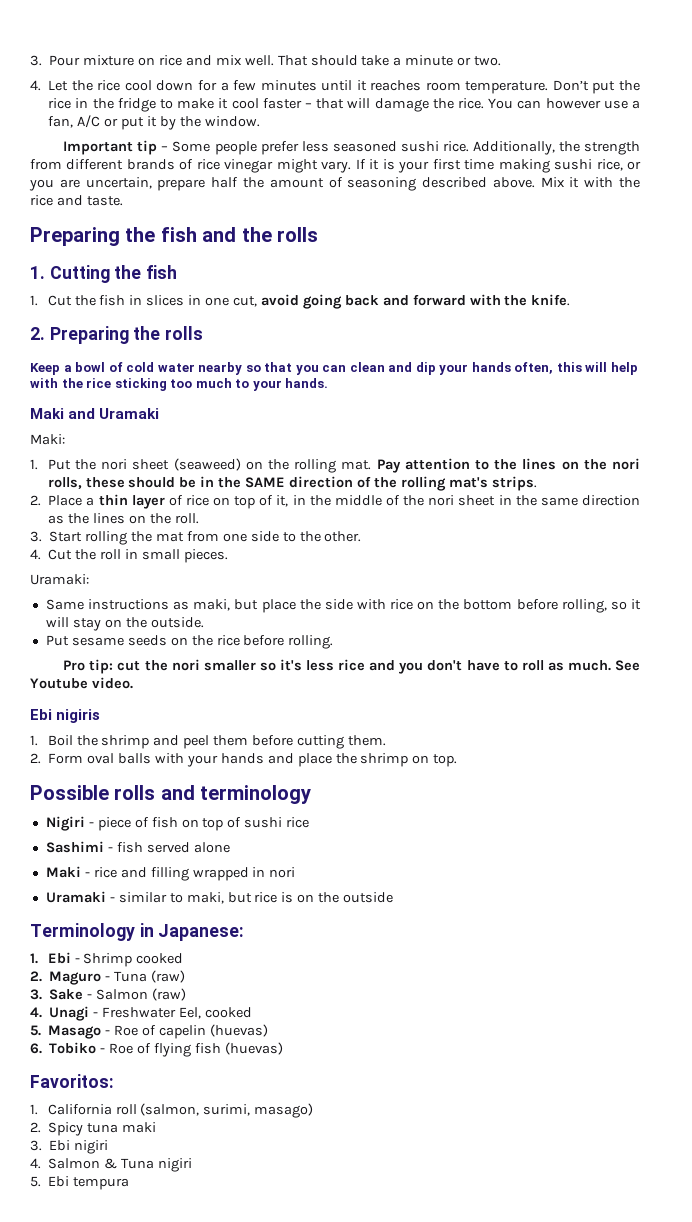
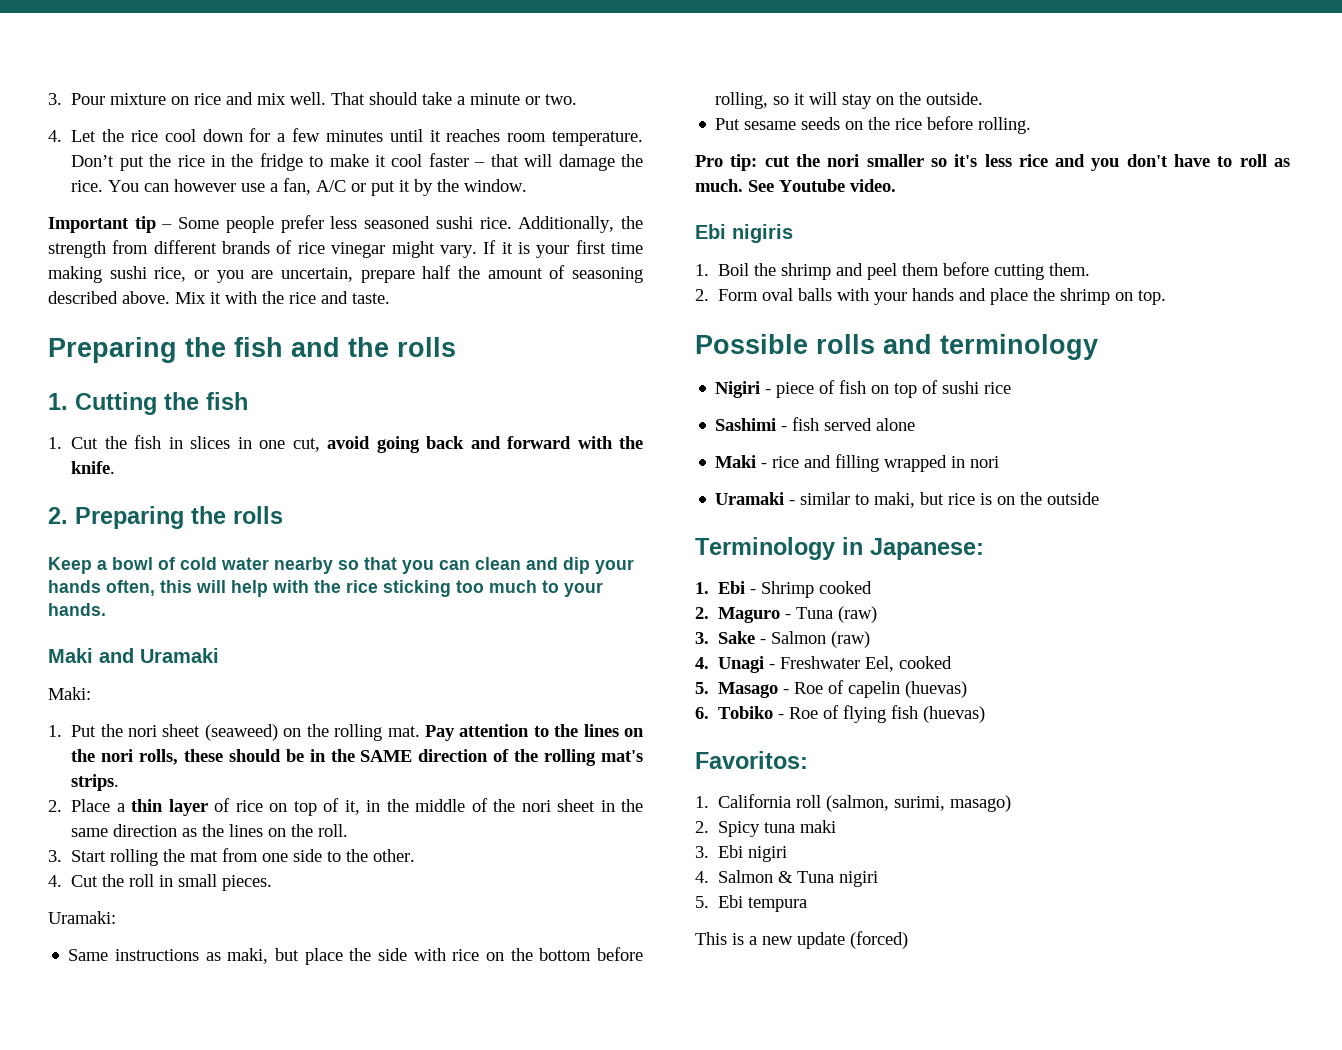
(130, 1183) none -> [695,931,908,949] // This is a new update (forced)

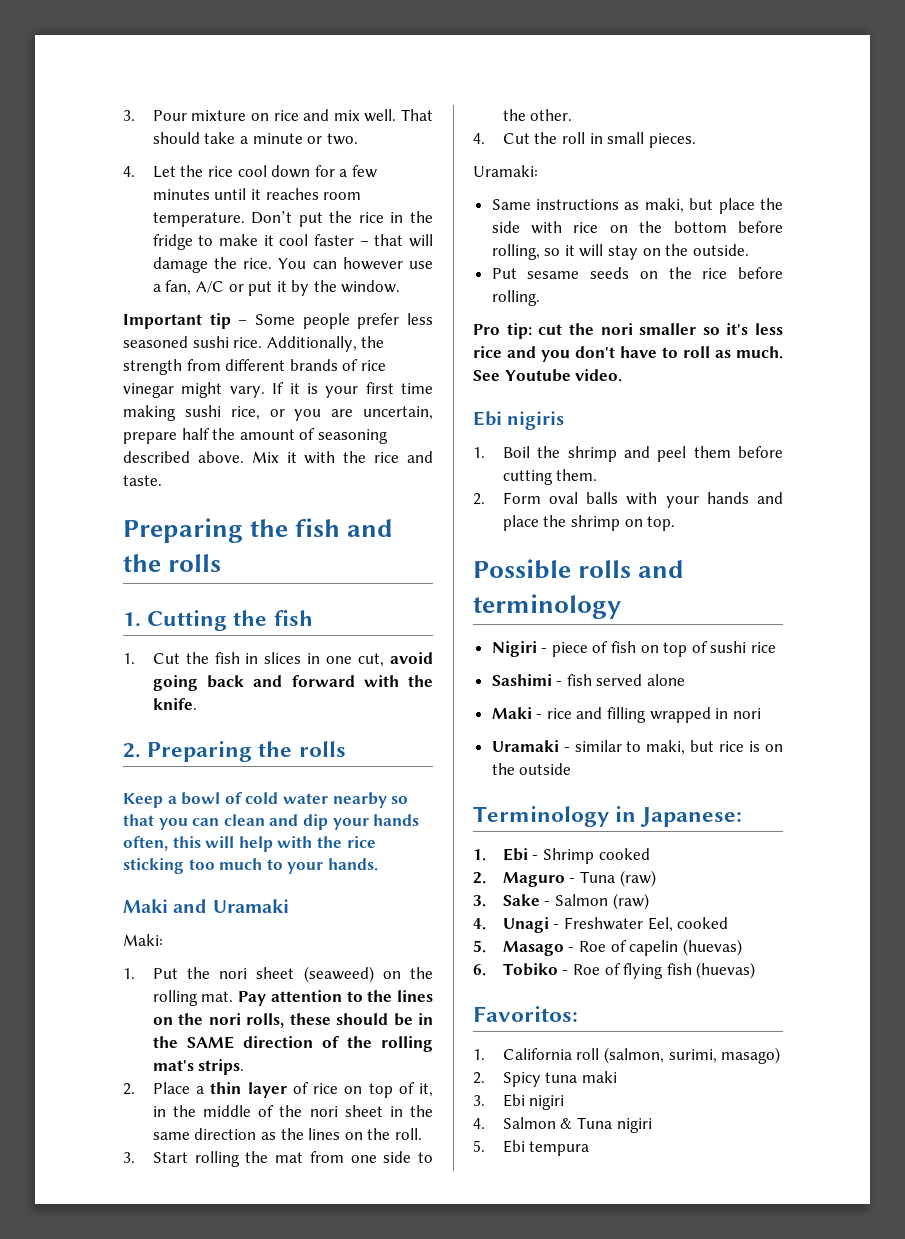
[695,931,908,949] // This is a new update (forced) -> (590, 1148) none

